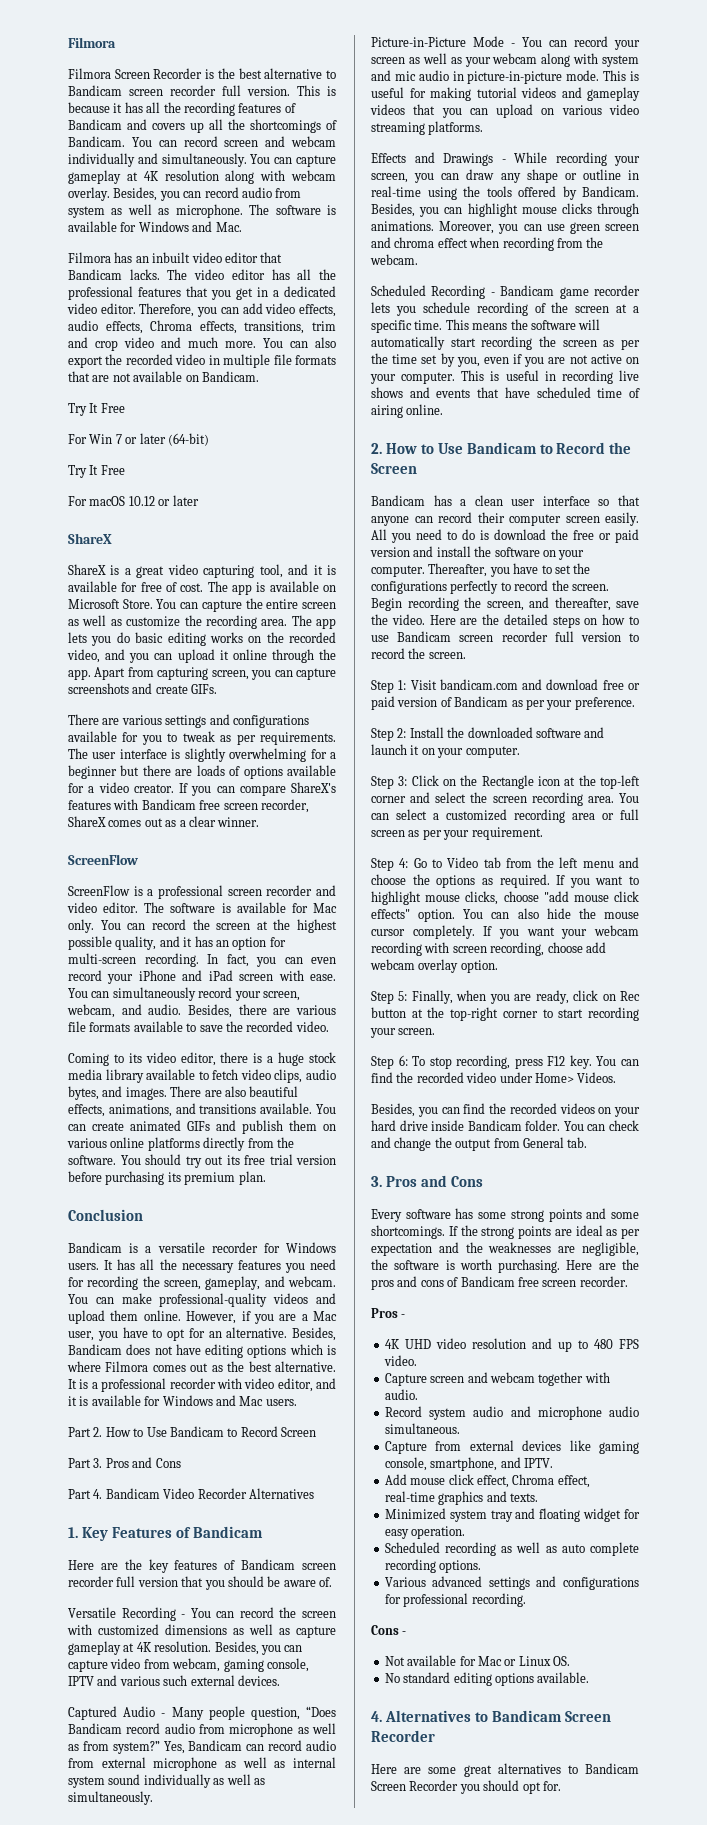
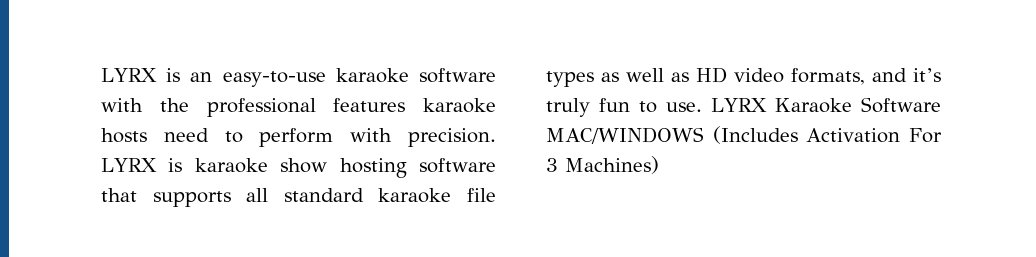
[68,37,116,48] [68,68,337,79] [68,85,336,96] [68,102,296,116] [68,119,337,133] [68,136,336,147] [68,153,336,167] [68,170,336,184] [68,187,302,201] [68,204,336,218] [68,221,242,232] [68,252,283,263] [68,269,336,280] [68,286,336,300] [67,303,336,317] [68,320,336,334] [68,337,336,351] [68,354,336,368] [68,371,259,382] [68,403,125,416] [68,433,209,446] [68,465,125,478] [68,495,199,506] [68,533,112,544] [68,564,337,578] [68,581,336,595] [68,598,336,612] [68,615,336,629] [68,632,336,646] [67,649,336,663] [68,667,336,680] [68,683,218,694] [68,714,309,728] [68,731,336,745] [68,748,336,762] [68,765,336,779] [68,782,336,796] [68,799,309,813] [68,816,260,827] [68,854,138,865] [68,885,336,899] [67,902,337,913] [68,919,337,933] [68,936,286,950] [68,953,336,967] [68,970,336,984] [68,987,300,1001] [67,1004,336,1018] [68,1021,329,1032] [68,1052,336,1066] [68,1069,337,1083] [68,1086,299,1100] [68,1103,336,1117] [68,1120,336,1134] [67,1137,294,1151] [68,1154,336,1168] [68,1171,266,1185] [68,1209,143,1221] [68,1242,336,1253] [68,1259,336,1273] [68,1276,336,1290] [68,1293,336,1307] [68,1310,337,1324] [68,1327,336,1341] [68,1344,336,1358] [67,1361,336,1372] [68,1378,336,1392] [68,1395,297,1406] [68,1426,316,1437] [68,1457,181,1468] [68,1488,314,1499] [68,1526,263,1541] [68,1559,336,1573] [68,1576,332,1590] [68,1607,337,1621] [67,1624,336,1638] [68,1641,303,1655] [68,1658,309,1672] [68,1675,280,1686] [68,1706,336,1720] [68,1723,336,1737] [68,1740,336,1754] [68,1757,336,1771] [68,1774,265,1788] [68,1791,153,1805] [371,36,640,50] [371,53,639,67] [371,70,639,84] [371,87,640,101] [370,104,639,118] [371,121,484,135] [371,152,640,166] [371,169,639,183] [371,186,639,200] [371,203,639,217] [371,221,639,234] [371,237,604,251] [370,254,418,265] [371,285,640,299] [371,302,639,316] [371,319,601,333] [371,336,640,350] [371,353,639,367] [370,370,639,384] [371,387,640,398] [371,404,444,418] [371,442,632,454] [371,463,417,474] [371,495,640,506] [371,512,639,526] [371,529,639,543] [370,546,585,560] [371,563,591,577] [371,580,609,594] [371,597,639,611] [371,614,639,628] [371,631,639,642] [371,648,466,659] [371,679,640,693] [371,696,635,710] [371,727,605,741] [371,744,520,758] [371,775,640,789] [371,792,639,806] [371,809,639,823] [371,827,543,840] [371,857,639,871] [371,874,639,888] [371,891,639,905] [371,908,639,922] [371,925,639,939] [371,942,606,956] [370,959,498,973] [371,990,640,1004] [371,1007,639,1021] [370,1028,436,1038] [371,1055,639,1069] [371,1072,617,1083] [371,1103,640,1117] [371,1120,639,1131] [371,1137,588,1151] [371,1175,483,1187] [371,1208,639,1222] [371,1225,640,1239] [371,1242,639,1256] [371,1259,639,1273] [371,1276,628,1290] [371,1308,406,1318] [384,1338,639,1352] [383,1355,417,1366] [384,1372,610,1386] [384,1389,418,1400] [384,1406,639,1420] [384,1423,460,1434] [384,1440,639,1454] [384,1457,553,1471] [384,1474,590,1488] [384,1491,538,1505] [384,1508,640,1522] [384,1526,466,1539] [384,1542,639,1556] [384,1559,482,1573] [384,1576,639,1590] [384,1593,526,1607] [371,1625,407,1635] [384,1655,570,1666] [384,1672,590,1686] [371,1710,611,1722] [371,1730,435,1742] [371,1763,639,1777] [371,1780,561,1794] Filmora // Filmora Screen Recorder is the best alternative to Bandicam screen recorder full version. This is because it has all the recording features of Bandicam and covers up all the shortcomings of Bandicam. You can record screen and webcam individually and simultaneously. You can capture gameplay at 4K resolution along with webcam overlay. Besides, you can record audio from system as well as microphone. The software is available for Windows and Mac. // Filmora has an inbuilt video editor that Bandicam lacks. The video editor has all the professional features that you get in a dedicated video editor. Therefore, you can add video effects, audio effects, Chroma effects, transitions, trim and crop video and much more. You can also export the recorded video in multiple file formats that are not available on Bandicam. // Try It Free // For Win 7 or later (64-bit) // Try It Free // For macOS 10.12 or later // ShareX // ShareX is a great video capturing tool, and it is available for free of cost. The app is available on Microsoft Store. You can capture the entire screen as well as customize the recording area. The app lets you do basic editing works on the recorded video, and you can upload it online through the app. Apart from capturing screen, you can capture screenshots and create GIFs. // There are various settings and configurations available for you to tweak as per requirements. The user interface is slightly overwhelming for a beginner but there are loads of options available for a video creator. If you can compare ShareX's features with Bandicam free screen recorder, ShareX comes out as a clear winner. // ScreenFlow // ScreenFlow is a professional screen recorder and video editor. The software is available for Mac only. You can record the screen at the highest possible quality, and it has an option for multi-screen recording. In fact, you can even record your iPhone and iPad screen with ease. You can simultaneously record your screen, webcam, and audio. Besides, there are various file formats available to save the recorded video. // Coming to its video editor, there is a huge stock media library available to fetch video clips, audio bytes, and images. There are also beautiful effects, animations, and transitions available. You can create animated GIFs and publish them on various online platforms directly from the software. You should try out its free trial version before purchasing its premium plan. // Conclusion // Bandicam is a versatile recorder for Windows users. It has all the necessary features you need for recording the screen, gameplay, and webcam. You can make professional-quality videos and upload them online. However, if you are a Mac user, you have to opt for an alternative. Besides, Bandicam does not have editing options which is where Filmora comes out as the best alternative. It is a professional recorder with video editor, and it is available for Windows and Mac users. // Part 2. How to Use Bandicam to Record Screen // Part 3. Pros and Cons // Part 4. Bandicam Video Recorder Alternatives // 1. Key Features of Bandicam // Here are the key features of Bandicam screen recorder full version that you should be aware of. // Versatile Recording - You can record the screen with customized dimensions as well as capture gameplay at 4K resolution. Besides, you can capture video from webcam, gaming console, IPTV and various such external devices. // Captured Audio - Many people question, “Does Bandicam record audio from microphone as well as from system?” Yes, Bandicam can record audio from external microphone as well as internal system sound individually as well as simultaneously. // Picture-in-Picture Mode - You can record your screen as well as your webcam along with system and mic audio in picture-in-picture mode. This is useful for making tutorial videos and gameplay videos that you can upload on various video streaming platforms. // Effects and Drawings - While recording your screen, you can draw any shape or outline in real-time using the tools offered by Bandicam. Besides, you can highlight mouse clicks through animations. Moreover, you can use green screen and chroma effect when recording from the webcam. // Scheduled Recording - Bandicam game recorder lets you schedule recording of the screen at a specific time. This means the software will automatically start recording the screen as per the time set by you, even if you are not active on your computer. This is useful in recording live shows and events that have scheduled time of airing online. // 2. How to Use Bandicam to Record the Screen // Bandicam has a clean user interface so that anyone can record their computer screen easily. All you need to do is download the free or paid version and install the software on your computer. Thereafter, you have to set the configurations perfectly to record the screen. Begin recording the screen, and thereafter, save the video. Here are the detailed steps on how to use Bandicam screen recorder full version to record the screen. // Step 1: Visit bandicam.com and download free or paid version of Bandicam as per your preference. // Step 2: Install the downloaded software and launch it on your computer. // Step 3: Click on the Rectangle icon at the top-left corner and select the screen recording area. You can select a customized recording area or full screen as per your requirement. // Step 4: Go to Video tab from the left menu and choose the options as required. If you want to highlight mouse clicks, choose "add mouse click effects" option. You can also hide the mouse cursor completely. If you want your webcam recording with screen recording, choose add webcam overlay option. // Step 5: Finally, when you are ready, click on Rec button at the top-right corner to start recording your screen. // Step 6: To stop recording, press F12 key. You can find the recorded video under Home> Videos. // Besides, you can find the recorded videos on your hard drive inside Bandicam folder. You can check and change the output from General tab. // 3. Pros and Cons // Every software has some strong points and some shortcomings. If the strong points are ideal as per expectation and the weaknesses are negligible, the software is worth purchasing. Here are the pros and cons of Bandicam free screen recorder. // Pros - // 4K UHD video resolution and up to 480 FPS video. // Capture screen and webcam together with audio. // Record system audio and microphone audio simultaneous. // Capture from external devices like gaming console, smartphone, and IPTV. // Add mouse click effect, Chroma effect, real-time graphics and texts. // Minimized system tray and floating widget for easy operation. // Scheduled recording as well as auto complete recording options. // Various advanced settings and configurations for professional recording. // Cons - // Not available for Mac or Linux OS. // No standard editing options available. // 4. Alternatives to Bandicam Screen Recorder // Here are some great alternatives to Bandicam Screen Recorder you should opt for. -> [101,68,496,87] [101,98,496,117] [101,128,497,147] [101,158,496,178] [101,188,496,207] [546,67,941,87] [546,97,941,117] [546,126,942,144] [546,156,659,174] LYRX is an easy-to-use karaoke software with the professional features karaoke hosts need to perform with precision. LYRX is karaoke show hosting software that supports all standard karaoke file types as well as HD video formats, and it’s truly fun to use. LYRX Karaoke Software MAC/WINDOWS (Includes Activation For 3 Machines)

